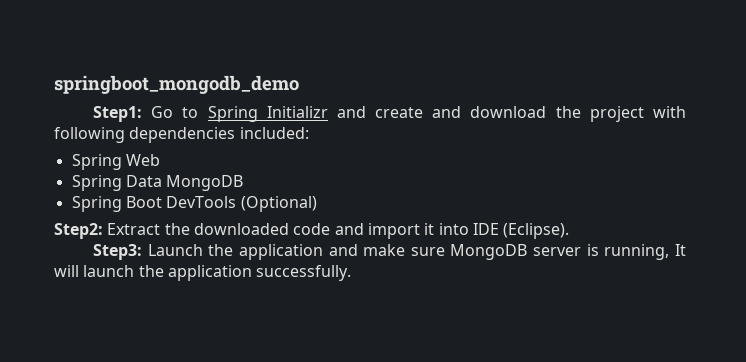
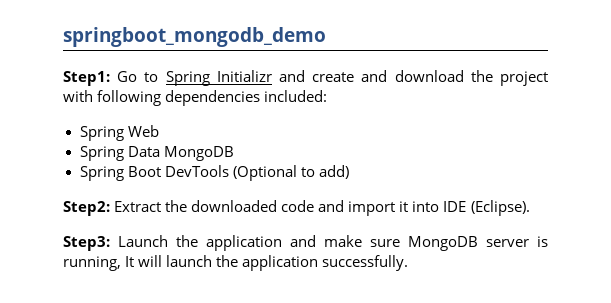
[240,196,317,212] (Optional) -> [232,165,349,181] (Optional to add)

